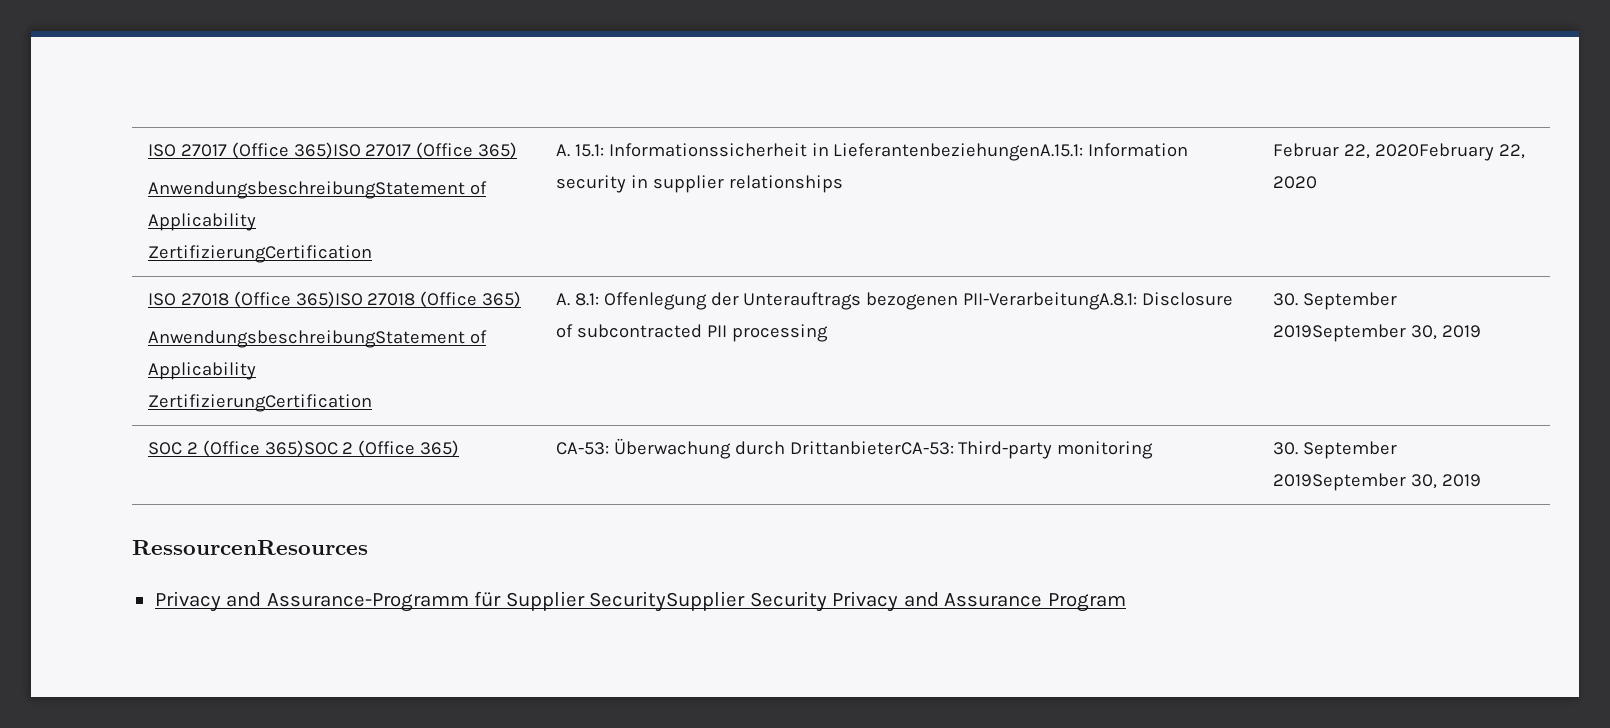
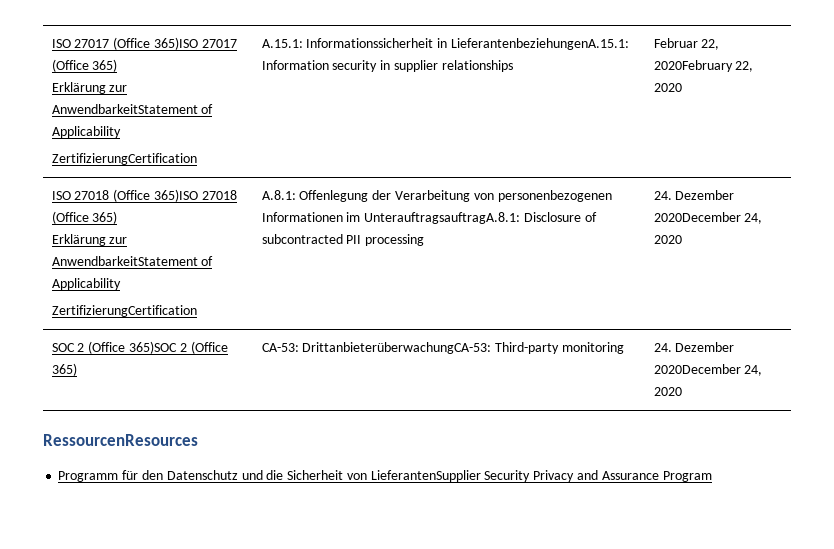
[147,181,487,199] [147,213,256,231] [147,245,372,263] [555,144,604,157] AnwendungsbeschreibungStatement of Applicability // ZertifizierungCertification | A. 15.1: -> [51,82,128,94] [51,104,214,114] [51,126,121,138] [51,153,197,165] [261,39,303,48] Erklärung zur AnwendbarkeitStatement of Applicability // ZertifizierungCertification | A.15.1:
[147,330,487,348] [147,362,256,380] [147,394,372,412] [555,292,1138,310] AnwendungsbeschreibungStatement of Applicability // ZertifizierungCertification | A. 8.1: Offenlegung der Unterauftrags bezogenen PII-VerarbeitungA.8.1: -> [51,234,128,246] [51,256,214,266] [51,278,121,290] [51,305,197,317] [261,190,612,202] [261,212,521,224] Erklärung zur AnwendbarkeitStatement of Applicability // ZertifizierungCertification | A.8.1: Offenlegung der Verarbeitung von personenbezogenen Informationen im UnterauftragsauftragA.8.1:
[1272,292,1397,310] [1272,324,1481,342] 30. September 2019September 30, 2019 -> [653,190,735,200] [653,212,763,224] [653,235,682,244] 24. Dezember 2020December 24, 2020
[613,438,954,459] Überwachung durch DrittanbieterCA-53: -> [302,342,492,354] DrittanbieterüberwachungCA-53:
[1272,441,1397,459] [1272,473,1481,491] [132,540,368,555] [154,591,746,612] 30. September 2019September 30, 2019 // RessourcenResources // Privacy and Assurance-Programm für Supplier SecuritySupplier -> [653,342,735,352] [653,364,763,376] [653,387,682,396] [43,434,198,446] [58,470,481,482] 24. Dezember 2020December 24, 2020 // RessourcenResources // Programm für den Datenschutz und die Sicherheit von LieferantenSupplier

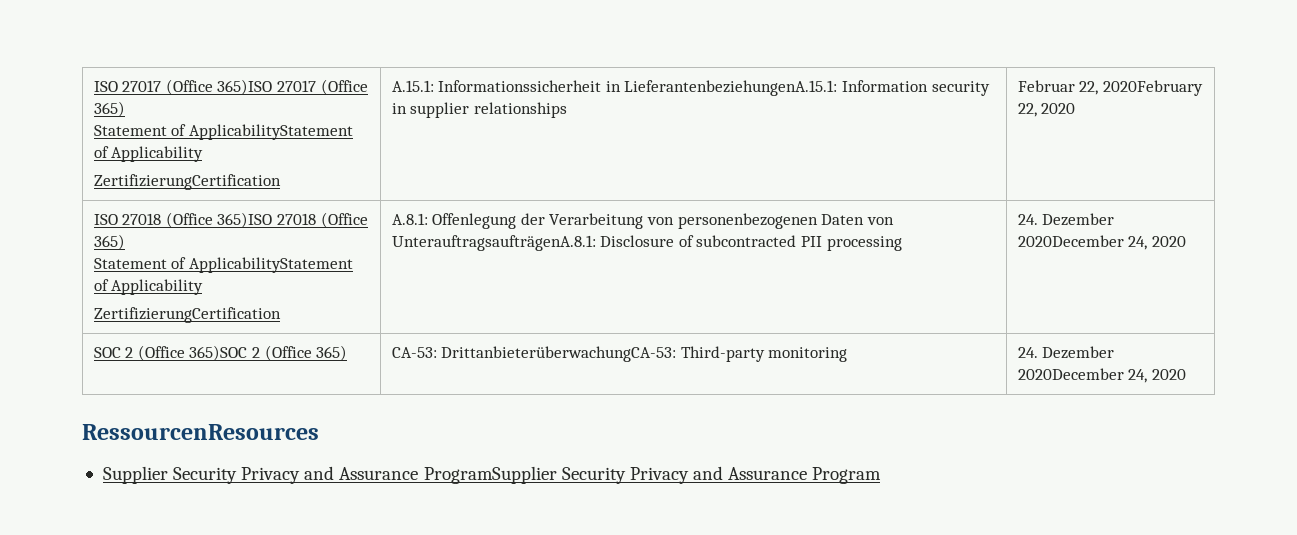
[51,82,128,94] [51,104,198,114] Erklärung zur AnwendbarkeitStatement -> [93,124,353,140] Statement of ApplicabilityStatement
[51,234,128,246] [51,256,198,266] Erklärung zur AnwendbarkeitStatement -> [93,257,353,273] Statement of ApplicabilityStatement
[261,212,521,224] Informationen im UnterauftragsauftragA.8.1: -> [821,214,894,225] [391,235,596,251] Daten von UnterauftragsaufträgenA.8.1:
[58,470,481,482] Programm für den Datenschutz und die Sicherheit von LieferantenSupplier -> [102,466,557,484] Supplier Security Privacy and Assurance ProgramSupplier

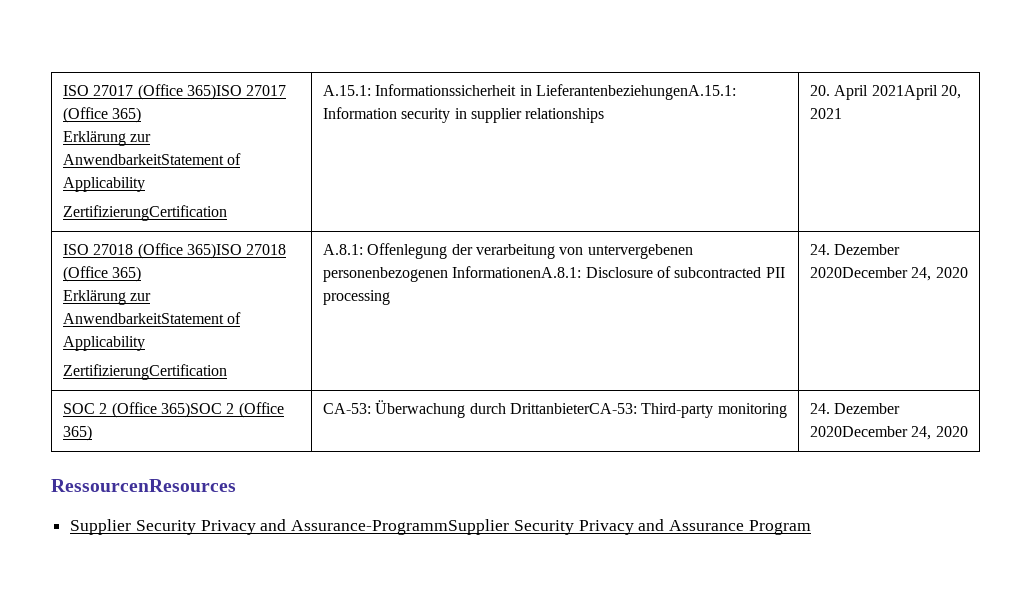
[93,124,353,140] Statement of ApplicabilityStatement -> [63,131,152,146] [63,154,225,165] Erklärung zur AnwendbarkeitStatement
[1017,80,1203,96] [1017,103,1076,117] Februar 22, 2020February 22, 2020 -> [810,85,962,100] [810,108,843,119] 20. April 2021April 20, 2021
[93,257,353,273] Statement of ApplicabilityStatement -> [63,290,152,305] [63,313,225,324] Erklärung zur AnwendbarkeitStatement
[549,213,894,229] [391,235,596,251] Verarbeitung von personenbezogenen Daten von UnterauftragsaufträgenA.8.1: -> [476,244,693,259] [323,266,582,282] verarbeitung von untervergebenen personenbezogenen InformationenA.8.1:
[441,346,677,362] DrittanbieterüberwachungCA-53: -> [375,400,638,418] Überwachung durch DrittanbieterCA-53:
[339,466,557,484] Assurance ProgramSupplier -> [291,519,510,535] Assurance-ProgrammSupplier

